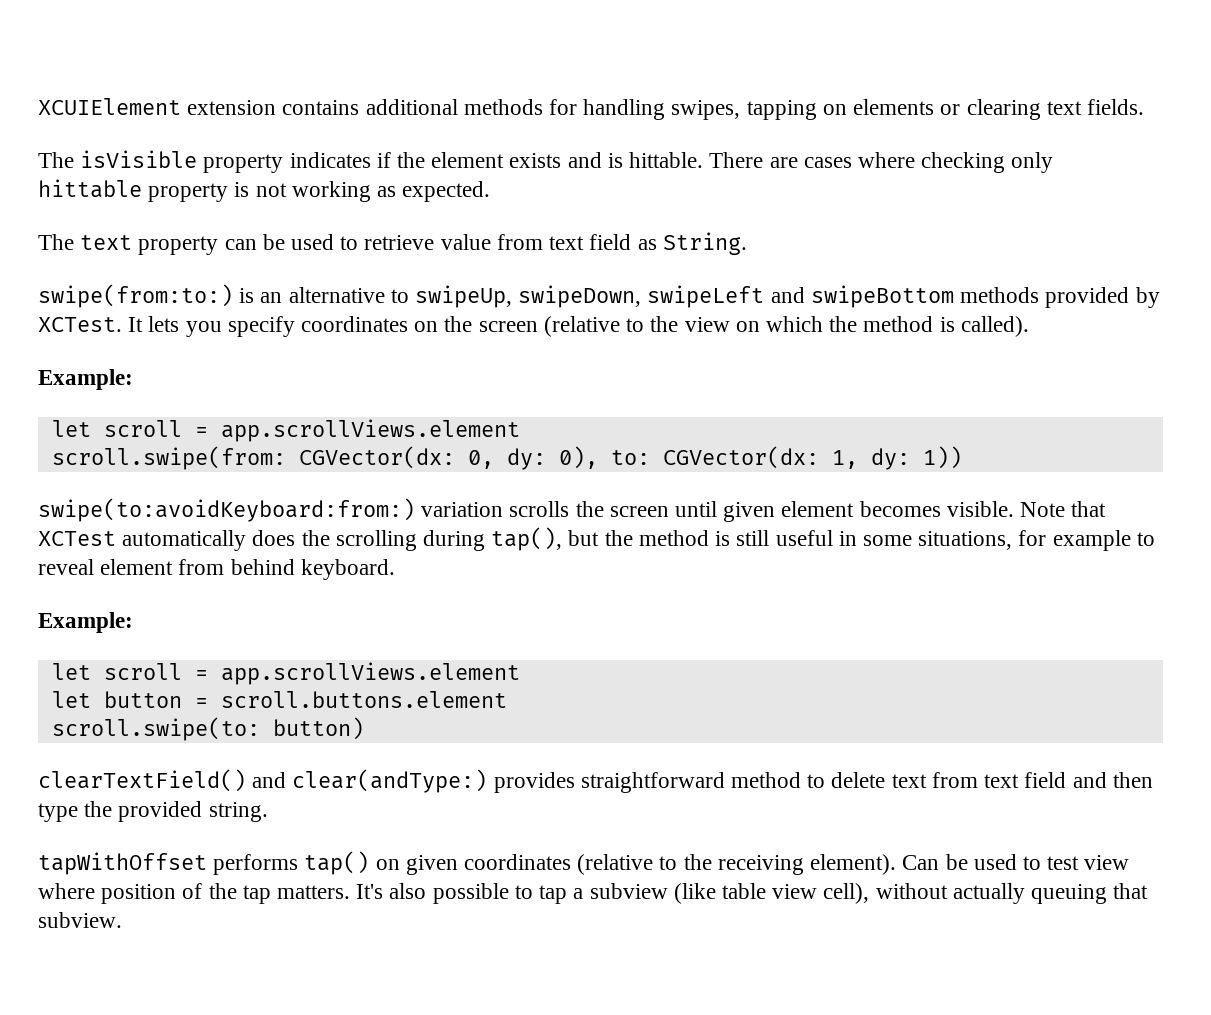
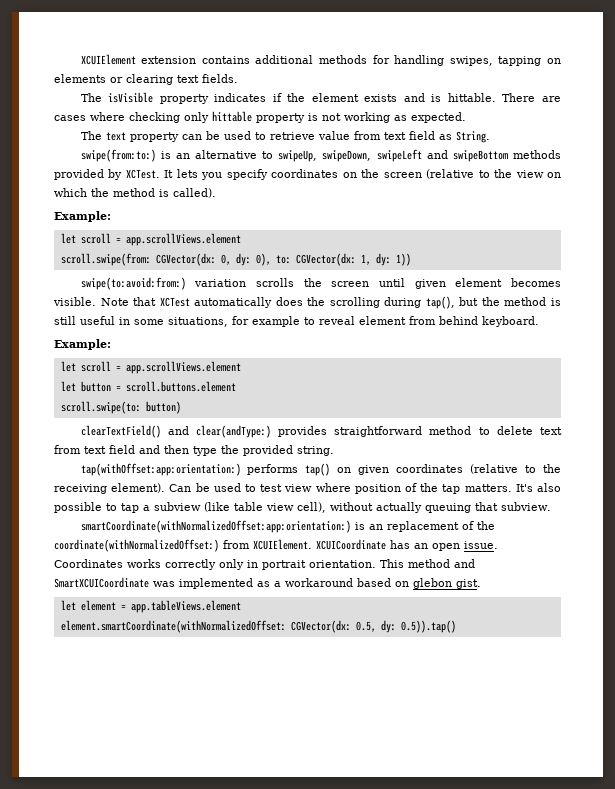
[38,498,415,522] swipe(to:avoidKeyboard:from:) -> [80,277,186,290] swipe(to:avoid:from:)
[38,852,207,875] tapWithOffset -> [80,463,241,476] tap(withOffset:app:orientation:)
(122, 920) none -> [80,520,495,533] [54,539,498,552] [54,559,475,570] [54,577,481,589] [60,600,241,613] [60,620,456,633] // smartCoordinate(withNormalizedOffset:app:orientation:) is an replacement of the coordinate(withNormalizedOffset:) from XCUIElement. XCUICoordinate has an open issue. Coordinates works correctly only in portrait orientation. This method and SmartXCUICoordinate was implemented as a workaround based on glebon gist. // let element = app.tableViews.element // element.smartCoordinate(withNormalizedOffset: CGVector(dx: 0.5, dy: 0.5)).tap()

